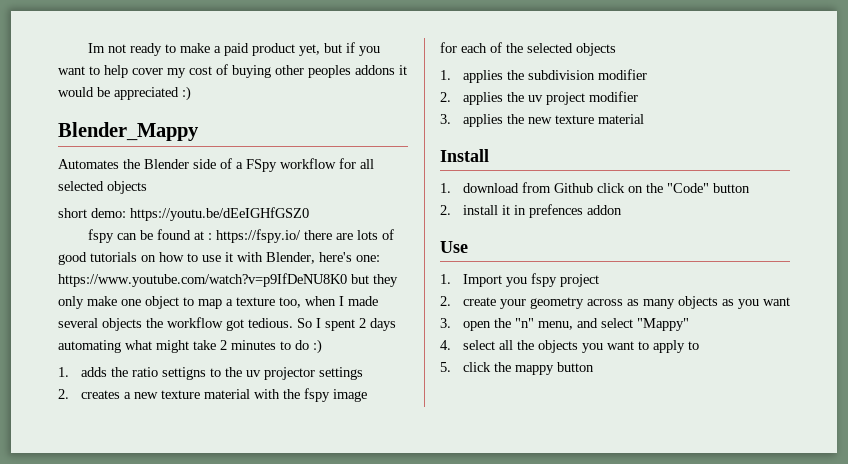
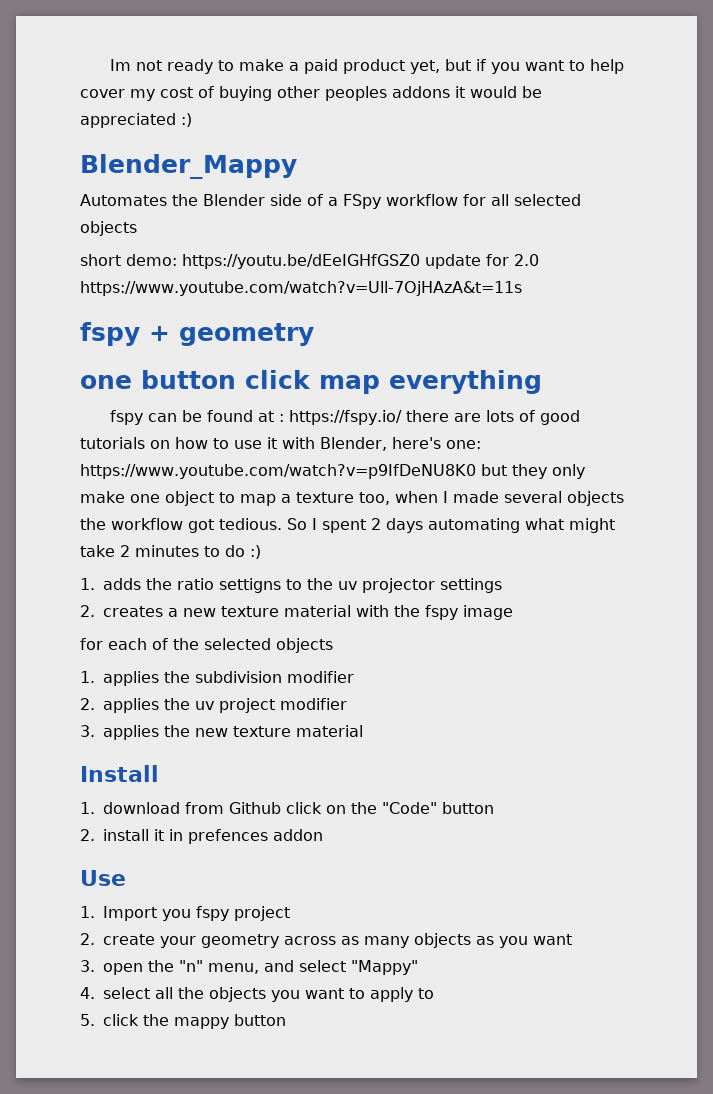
(309, 214) none -> [425,254,539,269] [80,281,522,296] [80,322,314,346] [80,370,542,394] update for 2.0 https://www.youtube.com/watch?v=Ull-7OjHAzA&t=11s // fspy + geometry // one button click map everything

